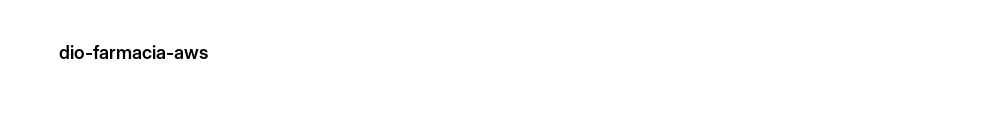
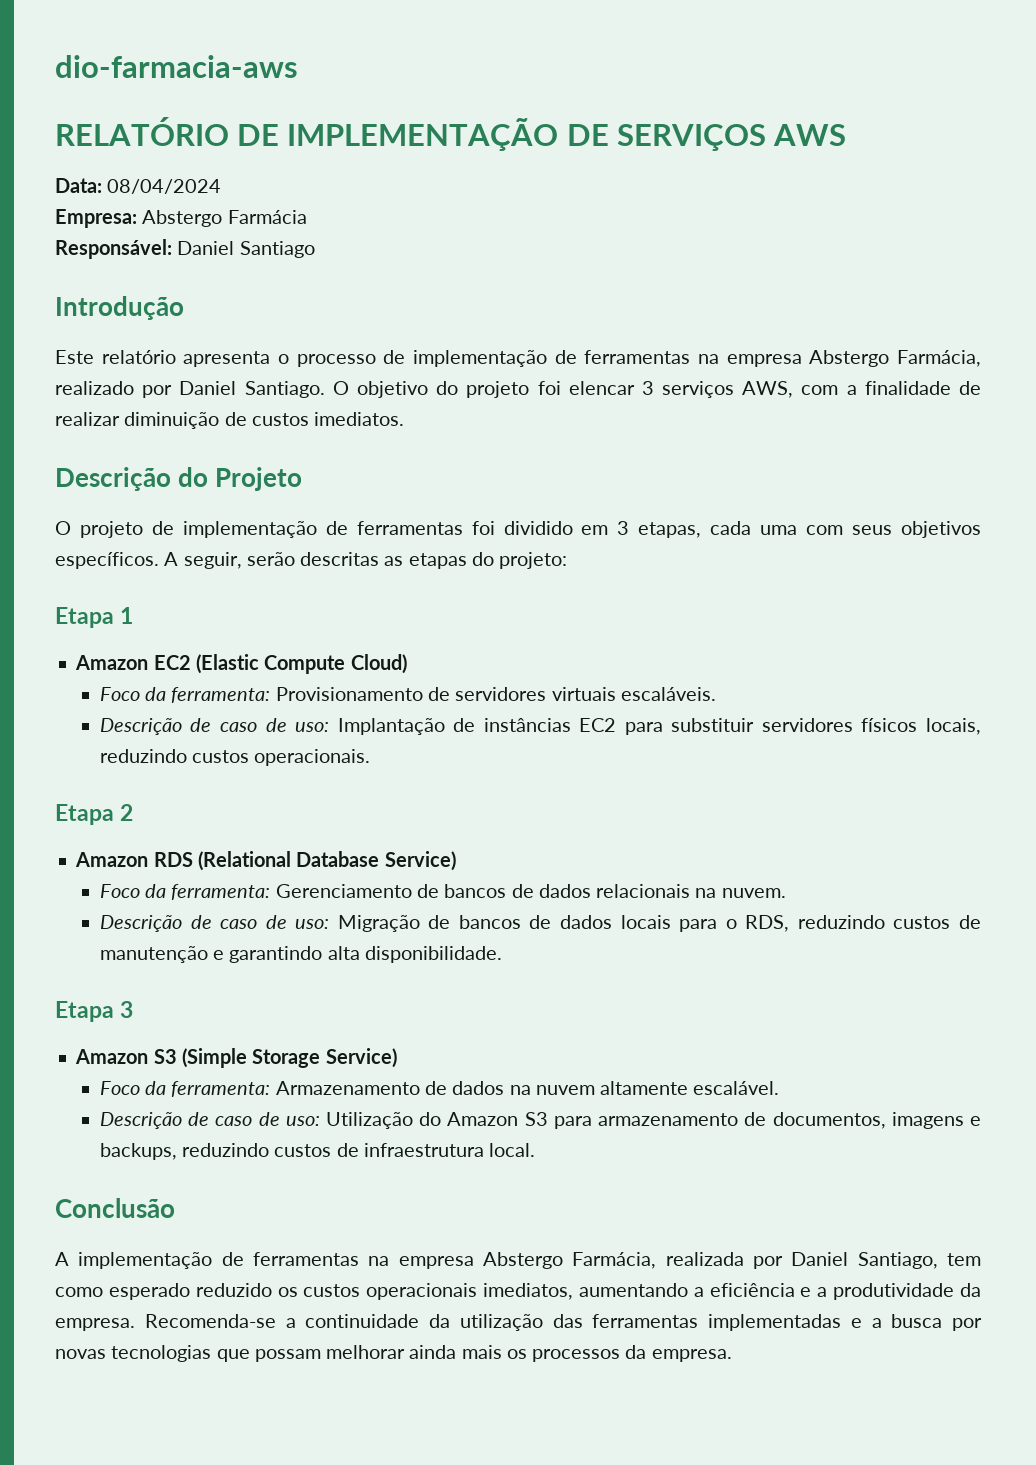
(208, 52) none -> [55,117,847,151] [55,178,222,194] [55,209,307,228] [55,239,315,259] [55,296,184,320] [55,350,981,367] [55,381,981,398] [55,412,405,429] [55,467,303,491] [55,521,981,538] [55,552,568,569] [55,607,134,628] [75,654,407,674] [99,687,716,703] [99,718,982,735] [99,749,371,766] [55,804,134,825] [75,851,456,871] [99,884,786,900] [99,915,981,932] [99,946,503,963] [55,1001,134,1022] [75,1048,397,1068] [99,1081,780,1097] [99,1112,982,1129] [99,1143,536,1160] [55,1198,175,1218] [55,1252,982,1269] [55,1283,981,1300] [55,1314,982,1331] [55,1345,732,1362] // RELATÓRIO DE IMPLEMENTAÇÃO DE SERVIÇOS AWS // Data: 08/04/2024 // Empresa: Abstergo Farmácia // Responsável: Daniel Santiago // Introdução // Este relatório apresenta o processo de implementação de ferramentas na empresa Abstergo Farmácia, realizado por Daniel Santiago. O objetivo do projeto foi elencar 3 serviços AWS, com a finalidade de realizar diminuição de custos imediatos. // Descrição do Projeto // O projeto de implementação de ferramentas foi dividido em 3 etapas, cada uma com seus objetivos específicos. A seguir, serão descritas as etapas do projeto: // Etapa 1 // Amazon EC2 (Elastic Compute Cloud) // Foco da ferramenta: Provisionamento de servidores virtuais escaláveis. // Descrição de caso de uso: Implantação de instâncias EC2 para substituir servidores físicos locais, reduzindo custos operacionais. // Etapa 2 // Amazon RDS (Relational Database Service) // Foco da ferramenta: Gerenciamento de bancos de dados relacionais na nuvem. // Descrição de caso de uso: Migração de bancos de dados locais para o RDS, reduzindo custos de manutenção e garantindo alta disponibilidade. // Etapa 3 // Amazon S3 (Simple Storage Service) // Foco da ferramenta: Armazenamento de dados na nuvem altamente escalável. // Descrição de caso de uso: Utilização do Amazon S3 para armazenamento de documentos, imagens e backups, reduzindo custos de infraestrutura local. // Conclusão // A implementação de ferramentas na empresa Abstergo Farmácia, realizada por Daniel Santiago, tem como esperado reduzido os custos operacionais imediatos, aumentando a eficiência e a produtividade da empresa. Recomenda-se a continuidade da utilização das ferramentas implementadas e a busca por novas tecnologias que possam melhorar ainda mais os processos da empresa.

